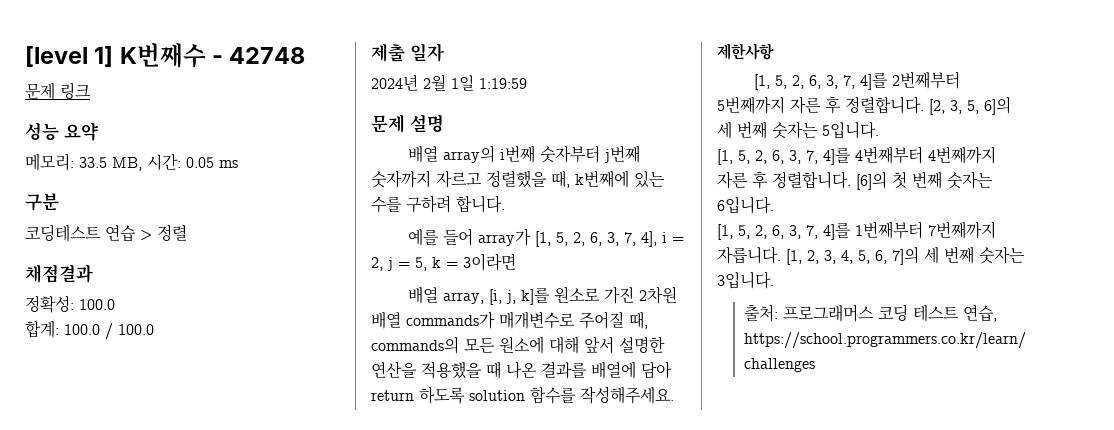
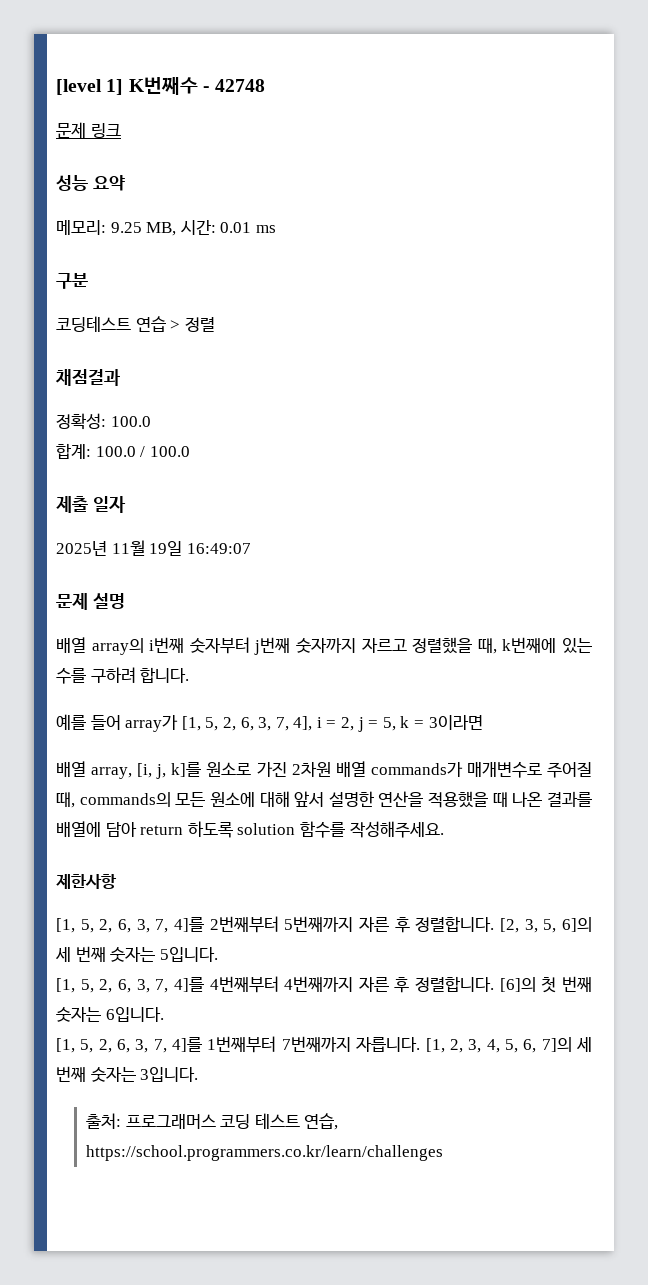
[79,157,107,168] 33.5 -> [110,222,142,233] 9.25
[186,157,214,168] 0.05 -> [220,222,252,233] 0.01
[371,74,527,91] 2024년 2월 1일 1:19:59 -> [56,540,251,556] 2025년 11월 19일 16:49:07

